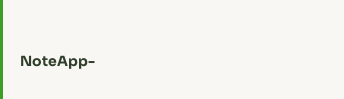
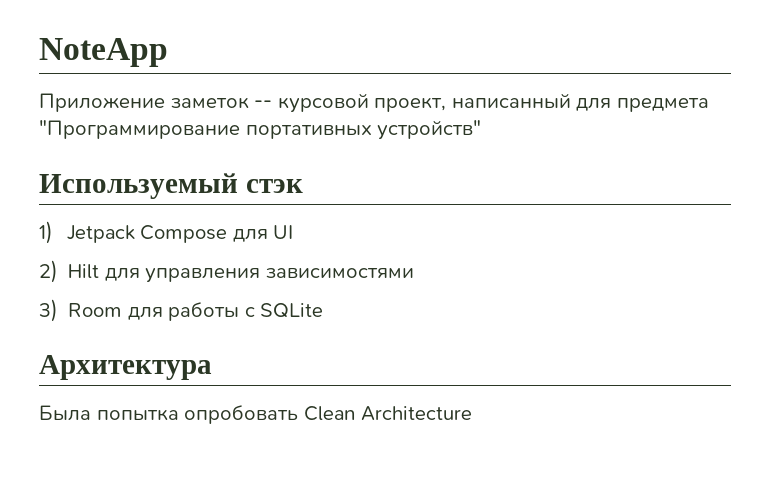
[20,55,95,69] NoteApp- -> [39,38,168,67] [39,93,709,113] [39,120,482,140] [39,173,303,199] [39,221,294,244] [39,260,414,283] [39,299,324,322] [39,355,212,380] [39,405,473,424] NoteApp // Приложение заметок -- курсовой проект, написанный для предмета "Программирование портативных устройств" // Используемый стэк // 1) Jetpack Compose для UI // 2) Hilt для управления зависимостями // 3) Room для работы с SQLite // Архитектура // Была попытка опробовать Clean Architecture

